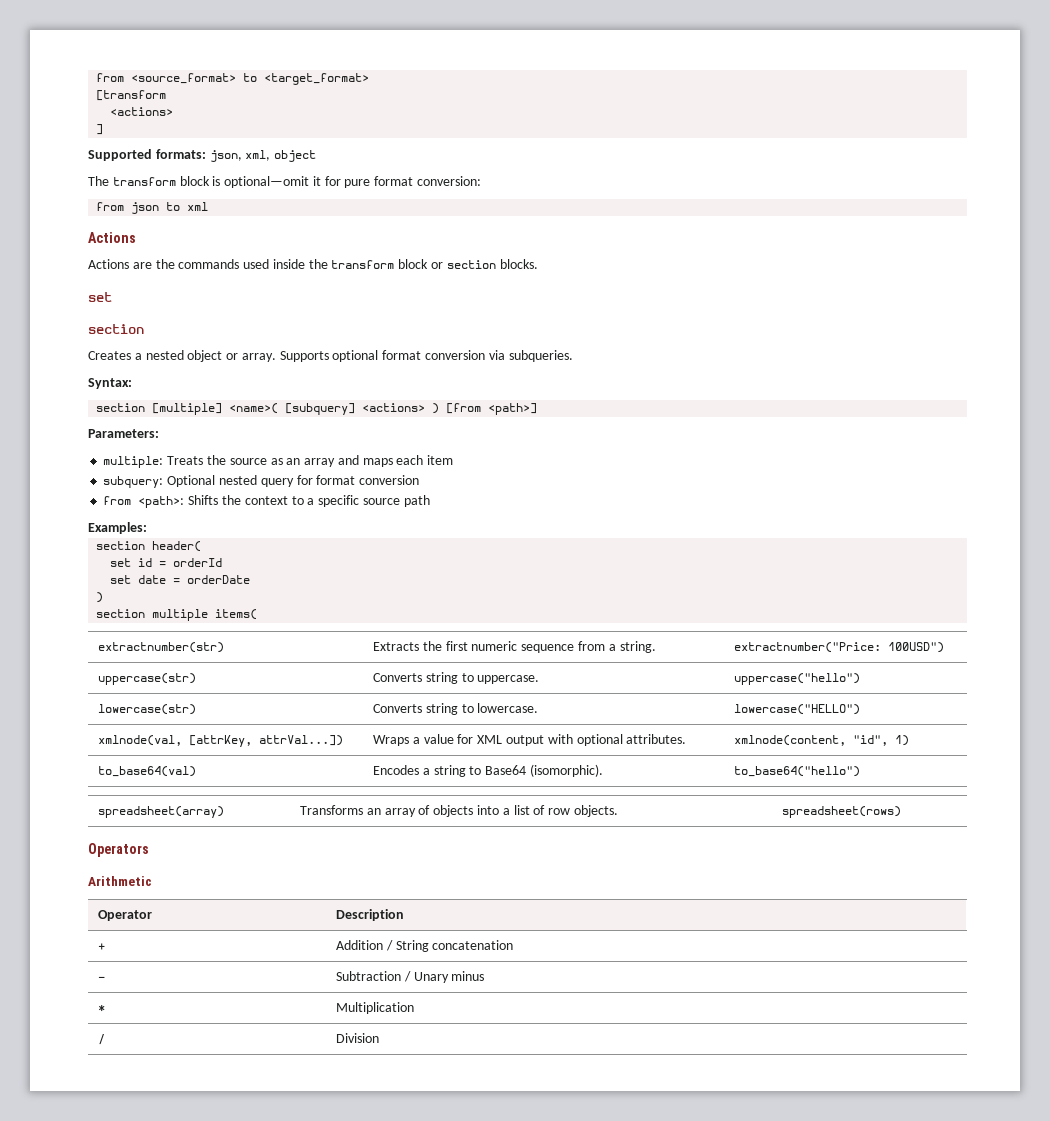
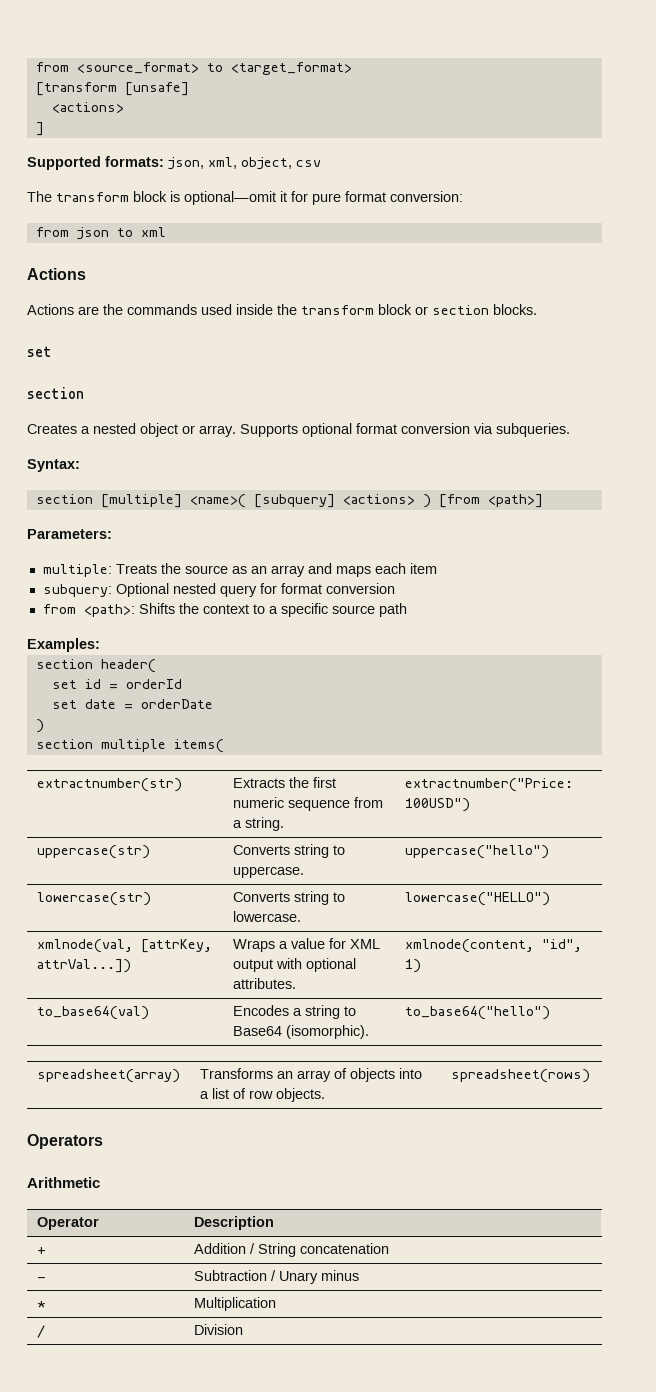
(167, 95) none -> [124,82,189,96] [unsafe]
[274,150,317,162] object -> [241,157,321,170] object, csv

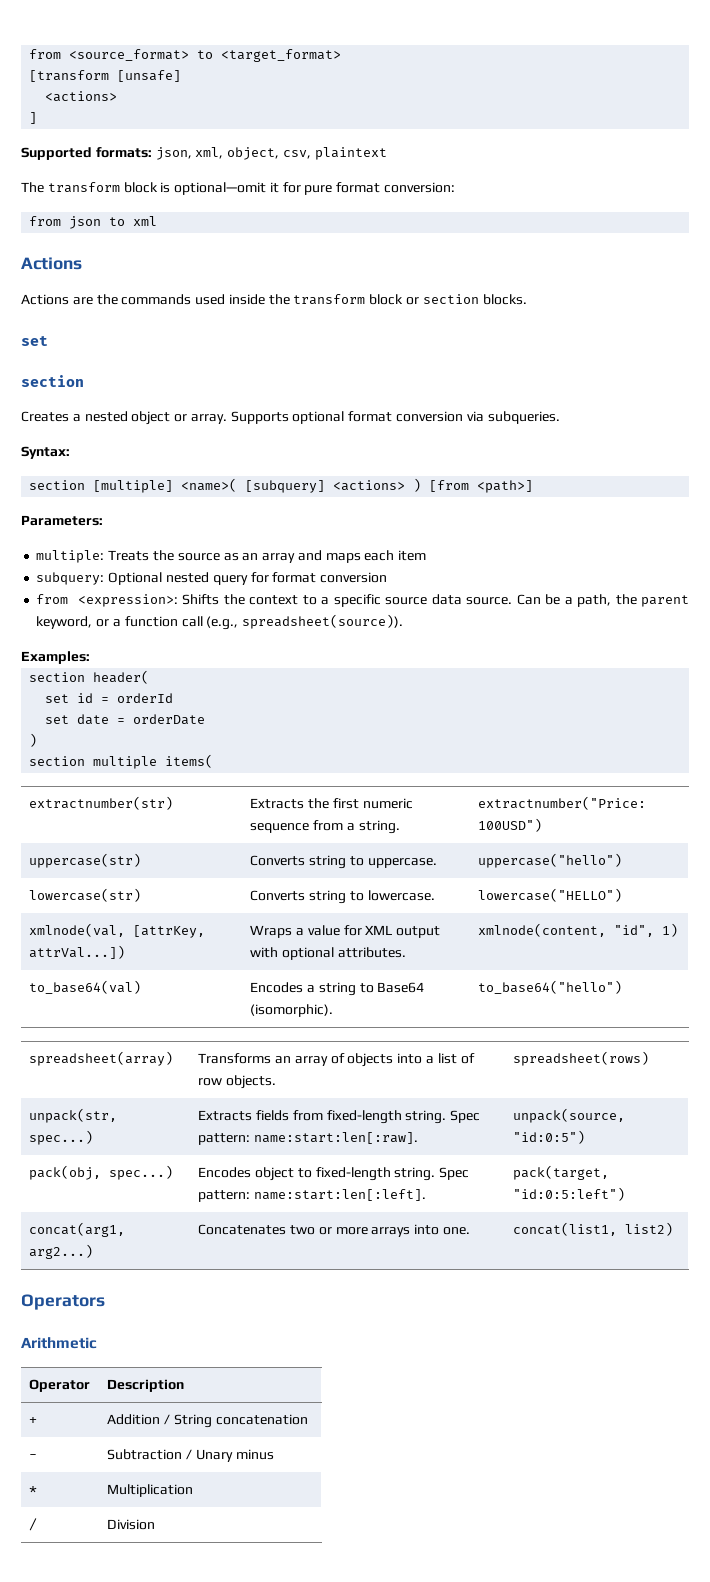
[296,160,321,167] csv -> [282,147,387,160] csv, plaintext
[83,604,135,617] <path>: -> [77,594,178,607] <expression>:
[378,603,407,617] path -> [431,594,689,607] [36,614,404,630] data source. Can be a path, the parent keyword, or a function call (e.g., spreadsheet(source)).
(590, 1076) none -> [29,1108,118,1123] [29,1130,94,1145] [198,1110,481,1124] [198,1132,419,1145] [513,1108,626,1123] [513,1130,586,1144] [29,1165,174,1180] [198,1167,470,1181] [198,1189,427,1202] [513,1165,610,1180] [513,1187,626,1201] [29,1222,126,1237] [29,1244,94,1259] [198,1224,471,1237] [513,1222,674,1236] // unpack(str, spec...) | Extracts fields from fixed-length string. Spec pattern: name:start:len[:raw]. | unpack(source, "id:0:5") // pack(obj, spec...) | Encodes object to fixed-length string. Spec pattern: name:start:len[:left]. | pack(target, "id:0:5:left") // concat(arg1, arg2...) | Concatenates two or more arrays into one. | concat(list1, list2)

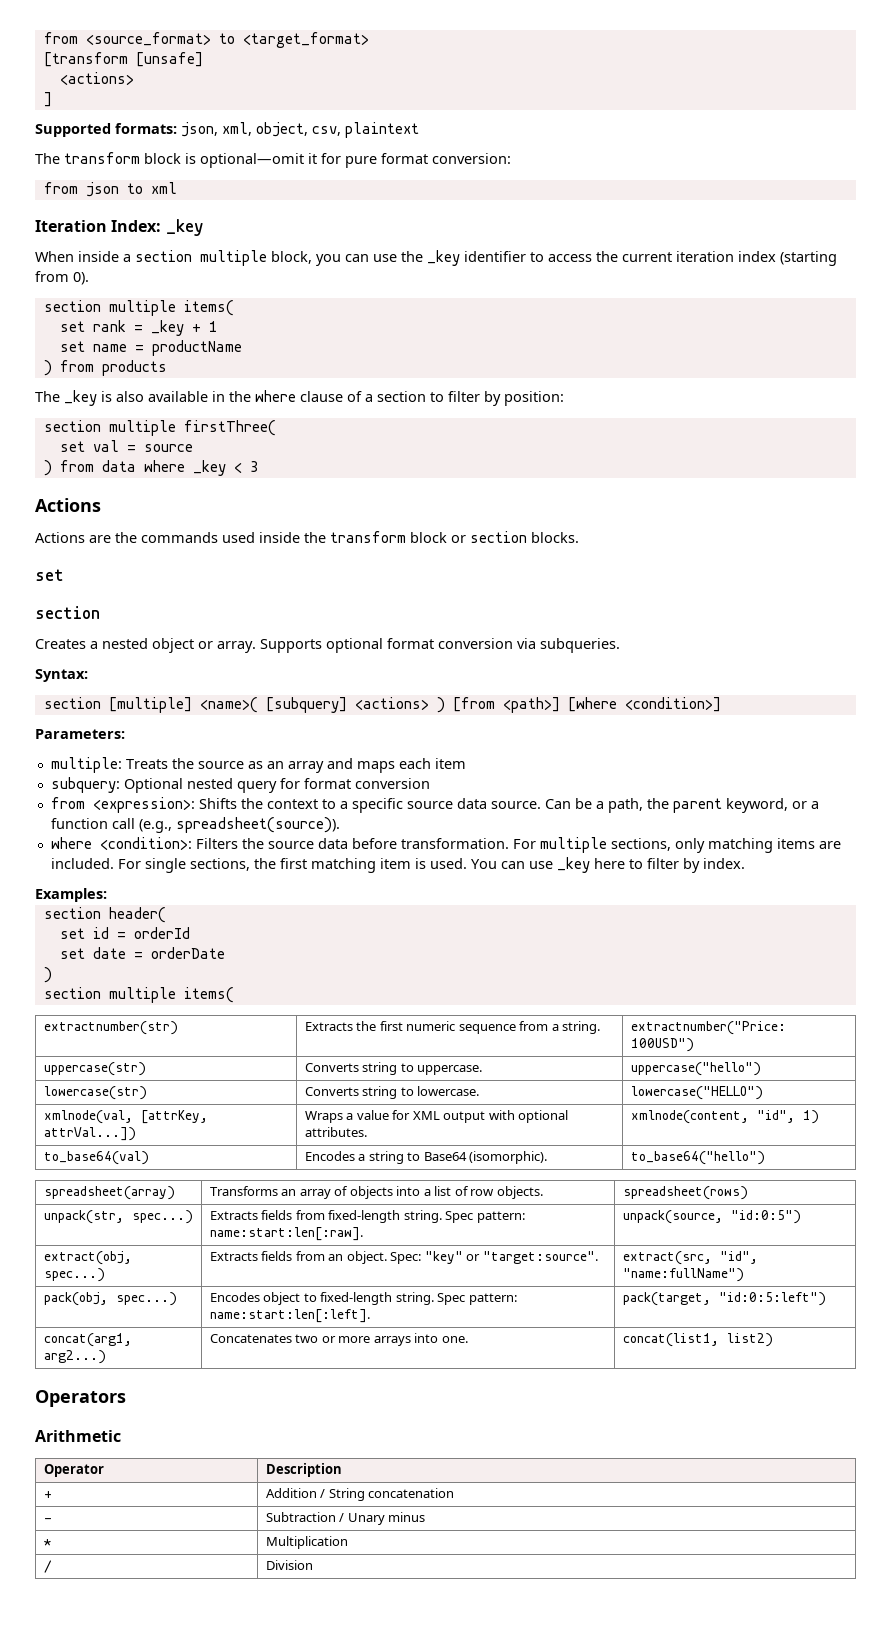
(158, 221) none -> [35,219,204,236] [35,250,837,266] [35,271,89,285] [43,300,234,316] [59,320,217,336] [59,340,242,356] [43,360,167,376] [35,390,564,406] [43,420,276,436] [59,440,193,452] [43,460,258,476] // Iteration Index: _key // When inside a section multiple block, you can use the _key identifier to access the current iteration index (starting from 0). // section multiple items( // set rank = _key + 1 // set name = productName // ) from products // The _key is also available in the where clause of a section to filter by position: // section multiple firstThree( // set val = source // ) from data where _key < 3
(534, 486) none -> [567,697,721,712] [where <condition>]
(404, 621) none -> [50,837,841,853] [50,857,745,873] // where <condition>: Filters the source data before transformation. For multiple sections, only matching items are included. For single sections, the first matching item is used. You can use _key here to filter by index.
(586, 1137) none -> [43,1251,132,1265] [43,1268,105,1282] [209,1251,598,1264] [622,1251,758,1265] [622,1268,744,1282] // extract(obj, spec...) | Extracts fields from an object. Spec: "key" or "target:source". | extract(src, "id", "name:fullName")

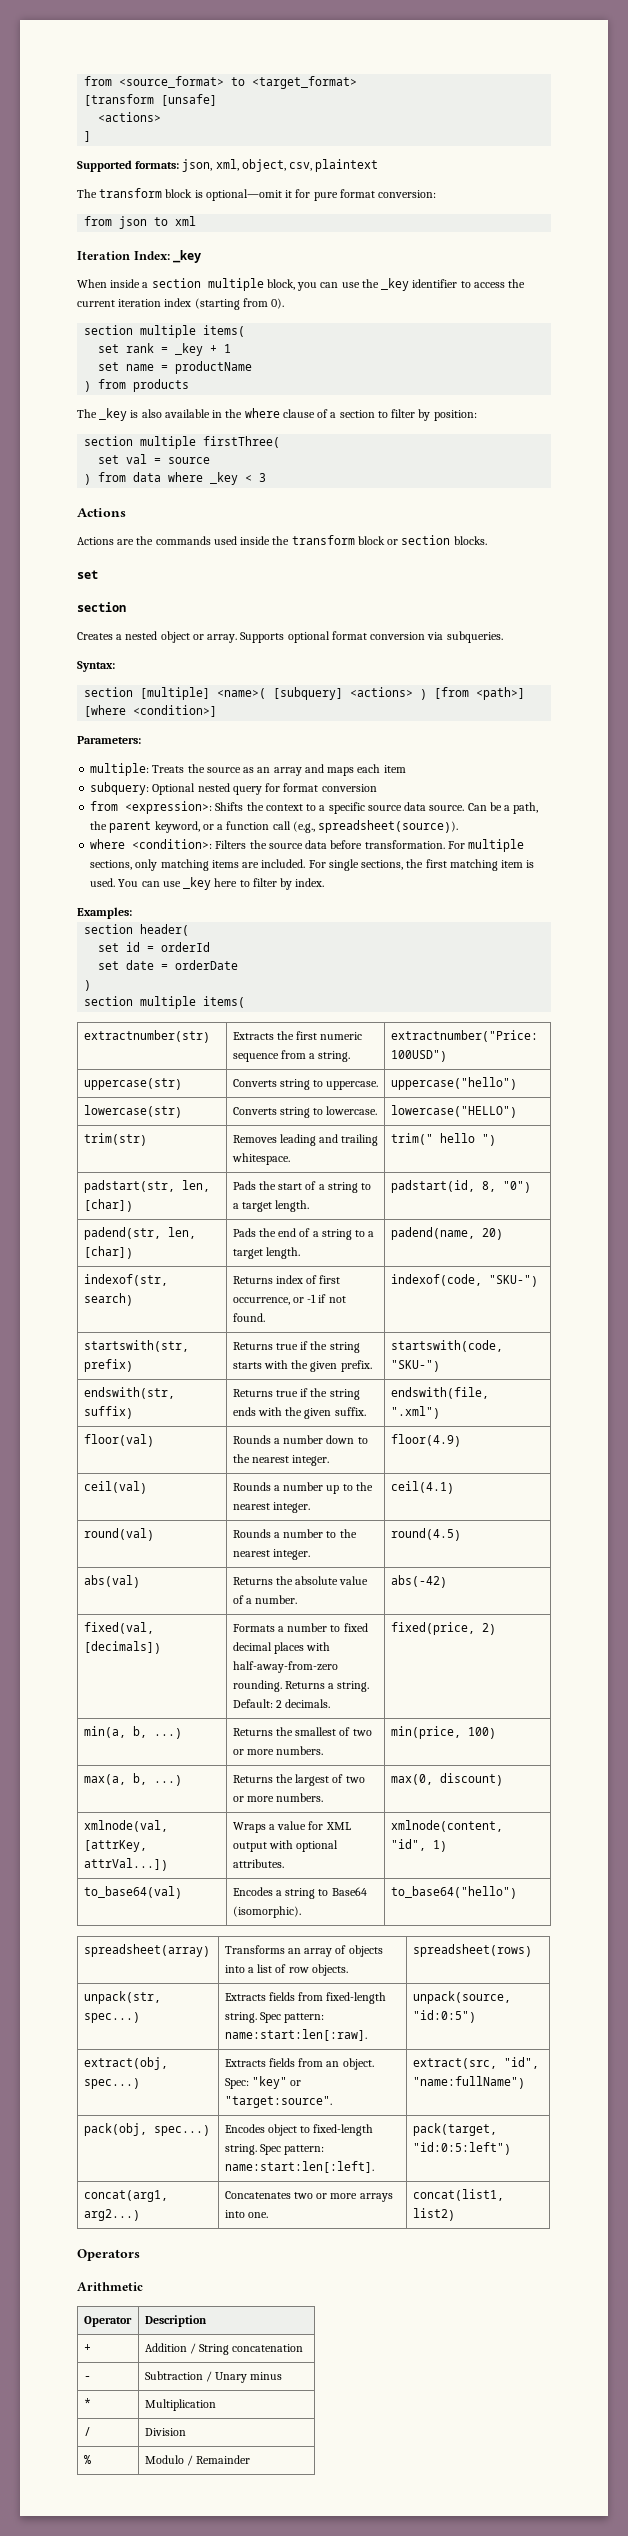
(763, 1093) none -> [83,1133,147,1146] [232,1134,379,1146] [231,1153,290,1165] [390,1133,496,1146] [83,1180,210,1193] [83,1199,133,1212] [232,1181,372,1193] [232,1200,310,1212] [390,1180,531,1193] [83,1227,196,1240] [83,1246,133,1259] [232,1228,375,1240] [232,1247,300,1259] [390,1227,503,1240] [83,1274,168,1286] [83,1293,133,1306] [232,1275,341,1284] [232,1294,346,1305] [232,1313,265,1322] [390,1274,538,1287] [83,1340,189,1352] [83,1359,133,1372] [232,1341,360,1353] [232,1360,372,1372] [390,1340,503,1352] [390,1360,440,1372] [83,1387,175,1399] [83,1406,133,1419] [232,1388,360,1400] [232,1407,366,1419] [390,1387,489,1399] [390,1406,440,1419] [83,1434,154,1447] [232,1435,368,1444] [232,1454,330,1466] [390,1434,461,1447] [83,1481,147,1494] [232,1482,373,1494] [232,1502,310,1513] [390,1481,454,1494] [83,1528,154,1541] [232,1529,357,1538] [232,1549,310,1560] [390,1528,461,1541] [83,1575,140,1588] [232,1576,369,1585] [232,1595,298,1604] [390,1575,447,1588] [83,1622,154,1634] [83,1641,161,1654] [232,1623,368,1632] [232,1642,331,1654] [232,1661,338,1673] [232,1680,370,1692] [232,1699,331,1708] [390,1622,496,1635] [83,1726,182,1739] [232,1727,372,1736] [232,1746,324,1755] [390,1726,496,1739] [83,1773,182,1786] [232,1774,365,1786] [232,1793,324,1802] [390,1773,503,1786] // trim(str) | Removes leading and trailing whitespace. | trim(" hello ") // padstart(str, len, [char]) | Pads the start of a string to a target length. | padstart(id, 8, "0") // padend(str, len, [char]) | Pads the end of a string to a target length. | padend(name, 20) // indexof(str, search) | Returns index of first occurrence, or -1 if not found. | indexof(code, "SKU-") // startswith(str, prefix) | Returns true if the string starts with the given prefix. | startswith(code, "SKU-") // endswith(str, suffix) | Returns true if the string ends with the given suffix. | endswith(file, ".xml") // floor(val) | Rounds a number down to the nearest integer. | floor(4.9) // ceil(val) | Rounds a number up to the nearest integer. | ceil(4.1) // round(val) | Rounds a number to the nearest integer. | round(4.5) // abs(val) | Returns the absolute value of a number. | abs(-42) // fixed(val, [decimals]) | Formats a number to fixed decimal places with half-away-from-zero rounding. Returns a string. Default: 2 decimals. | fixed(price, 2) // min(a, b, ...) | Returns the smallest of two or more numbers. | min(price, 100) // max(a, b, ...) | Returns the largest of two or more numbers. | max(0, discount)
(313, 1565) none -> [83,2455,91,2464] [144,2455,251,2466] // % | Modulo / Remainder

